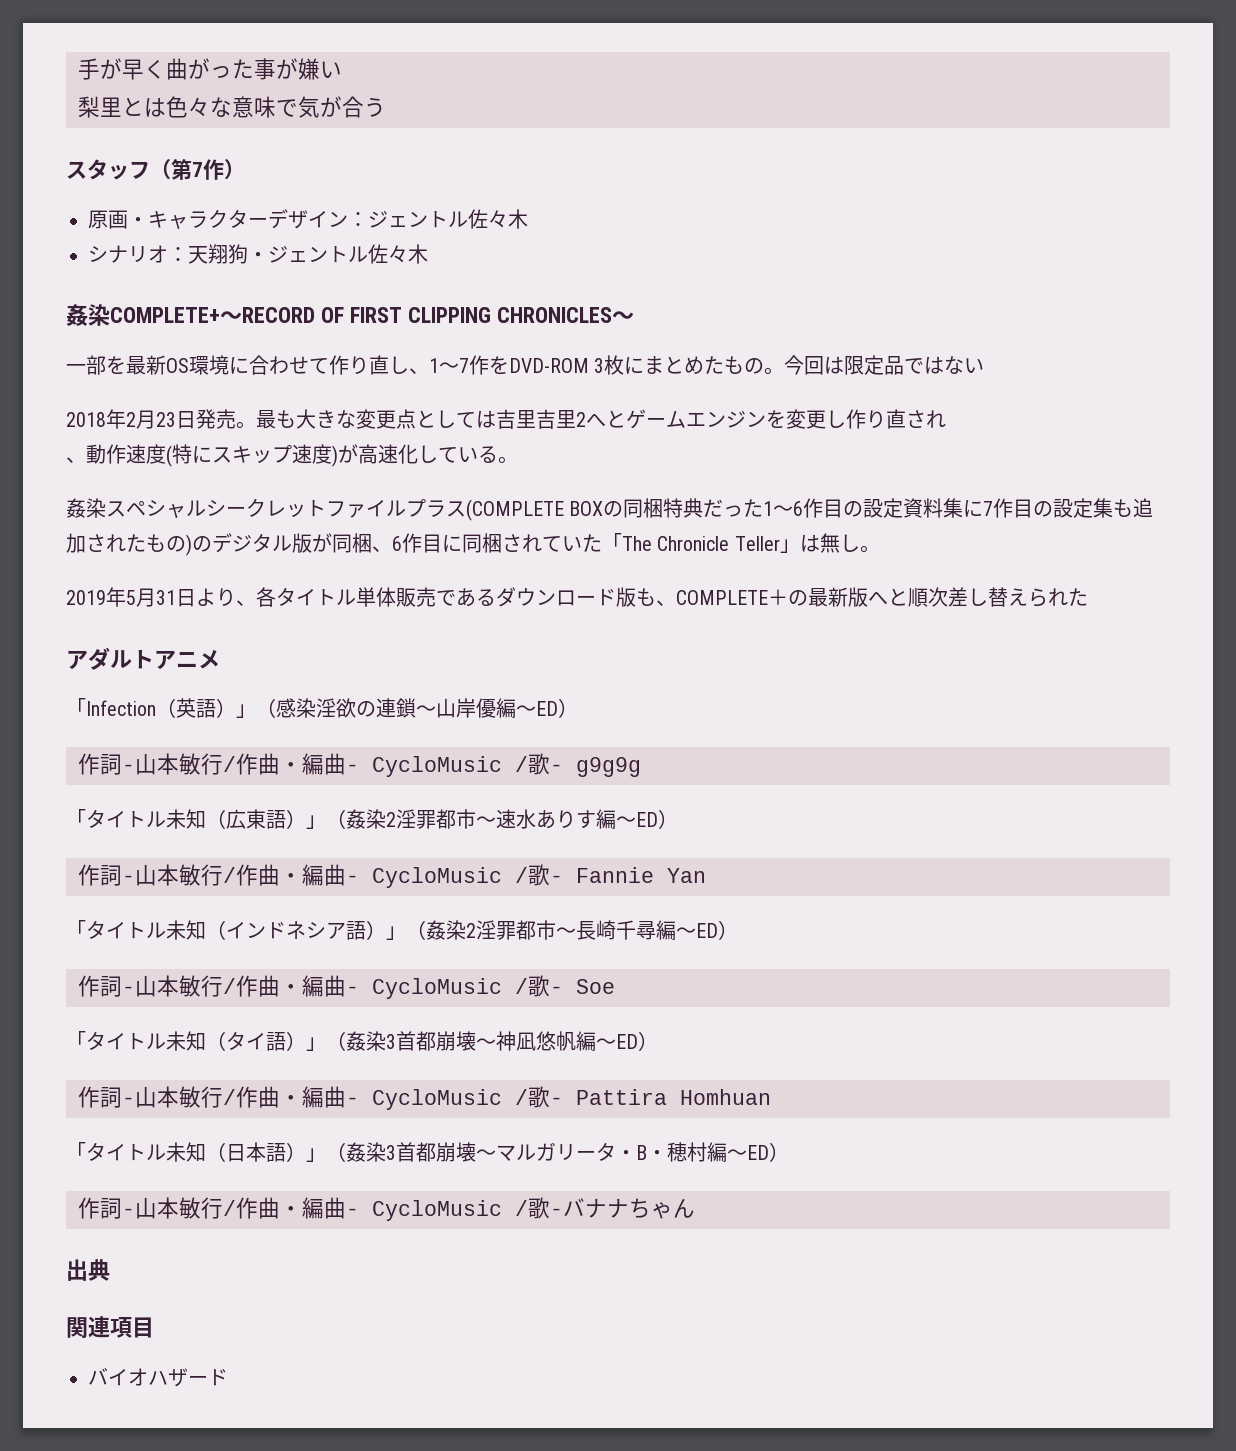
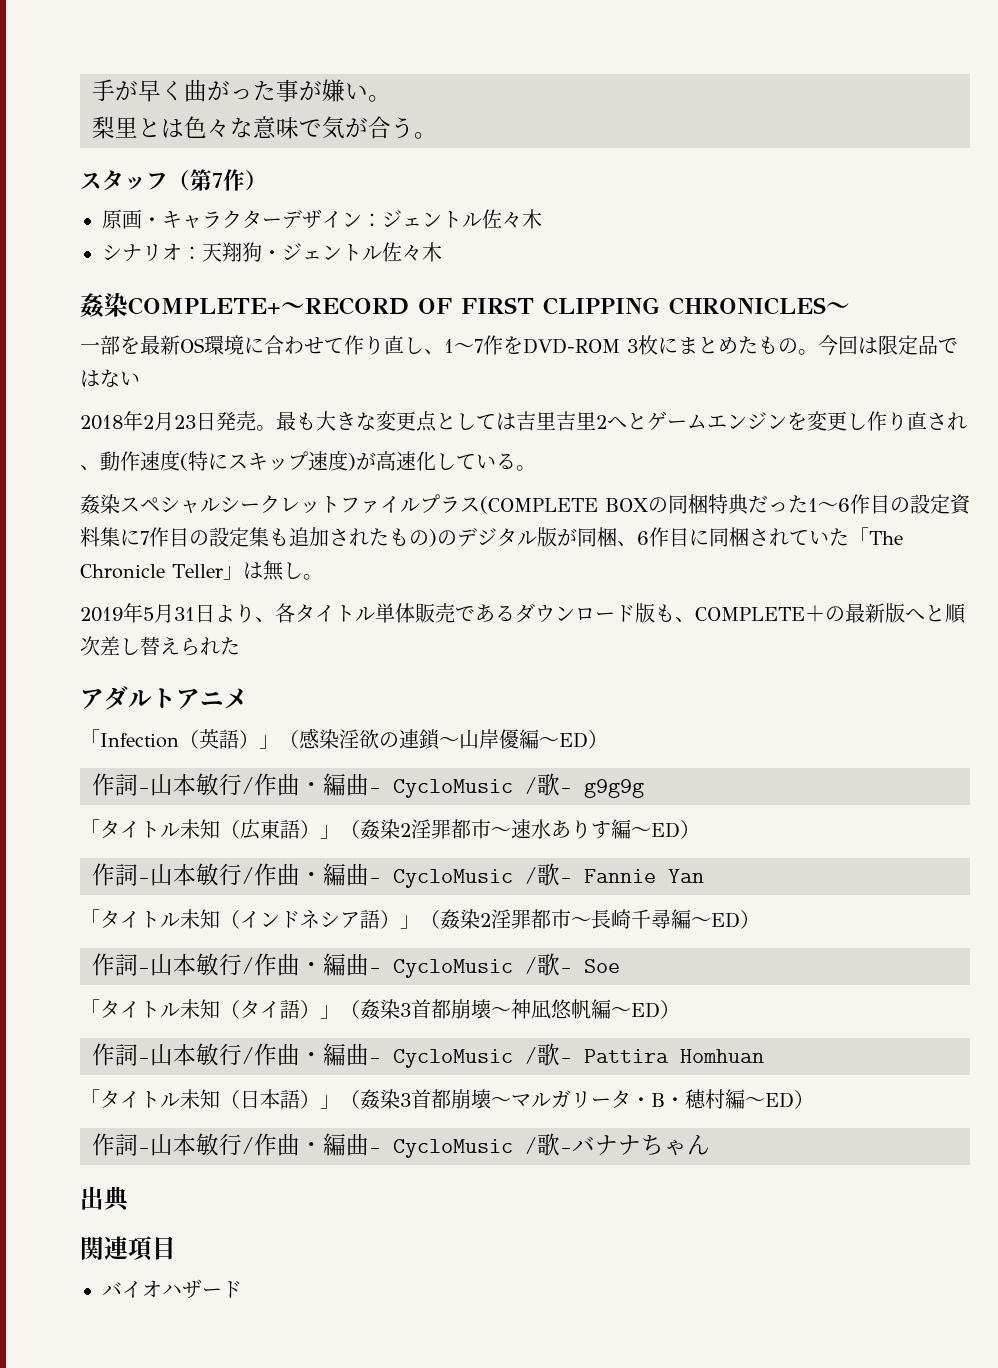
(342, 69) none -> [368,95,391,102] 。
(386, 107) none -> [414,132,437,139] 。

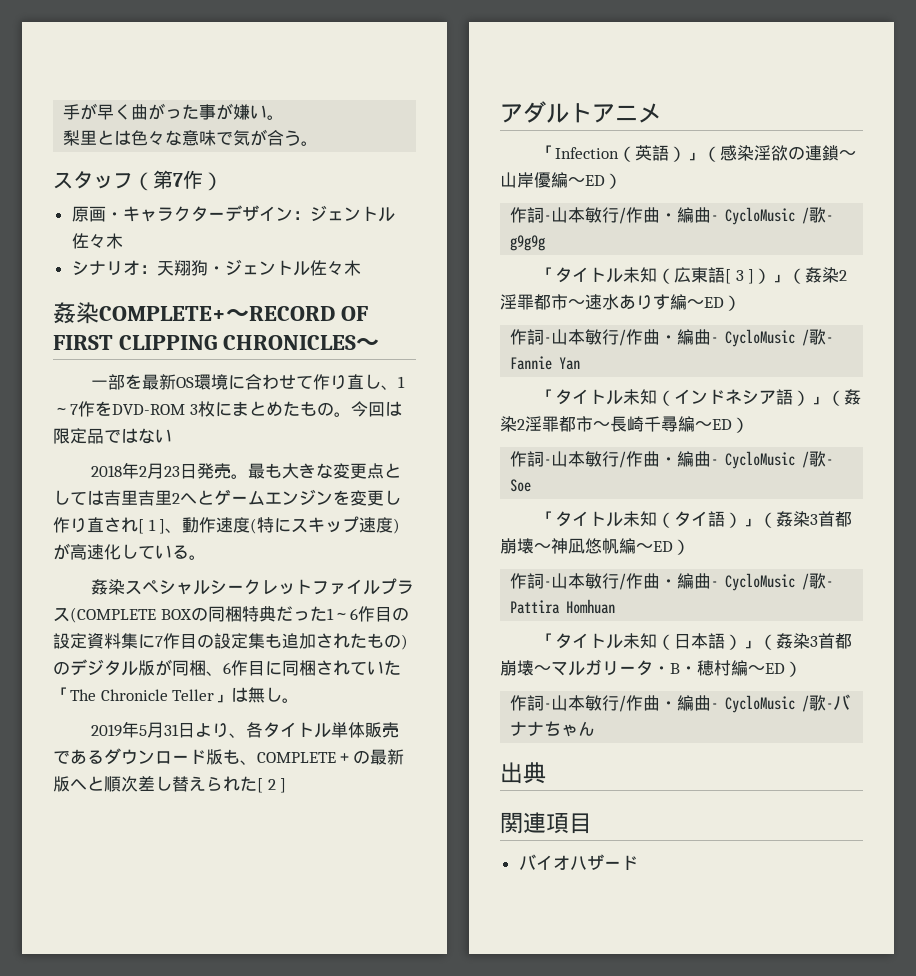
(967, 421) // -> [138,519,166,534] [ 1 ]
(240, 646) none -> [257,778,287,793] [ 2 ]
(300, 829) none -> [725,269,755,284] [ 3 ]

